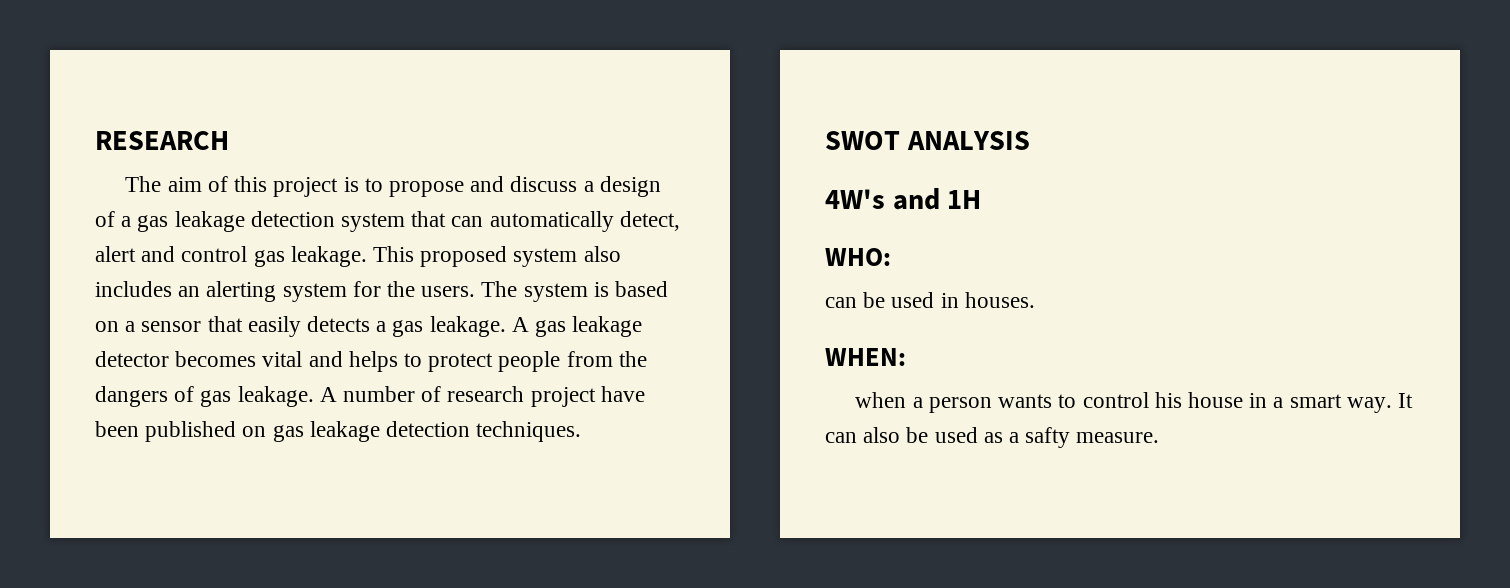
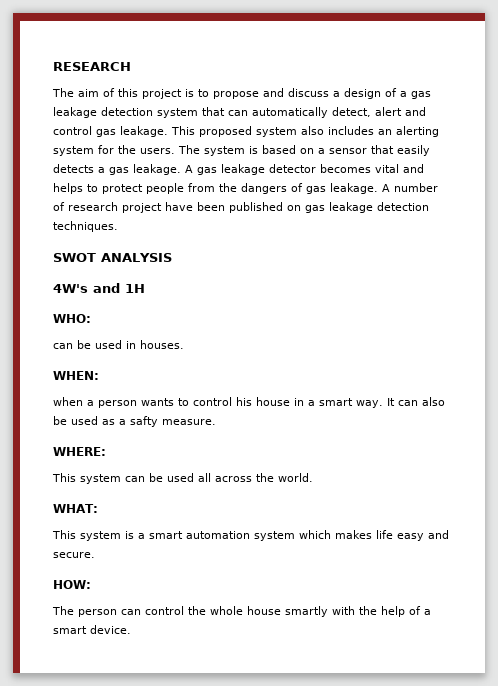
(1160, 437) none -> [53,447,106,456] [52,473,313,484] [53,504,98,513] [52,530,449,541] [53,552,95,558] [53,580,91,589] [52,606,431,617] [53,625,131,634] // WHERE: // This system can be used all across the world. // WHAT: // This system is a smart automation system which makes life easy and secure. // HOW: // The person can control the whole house smartly with the help of a smart device.

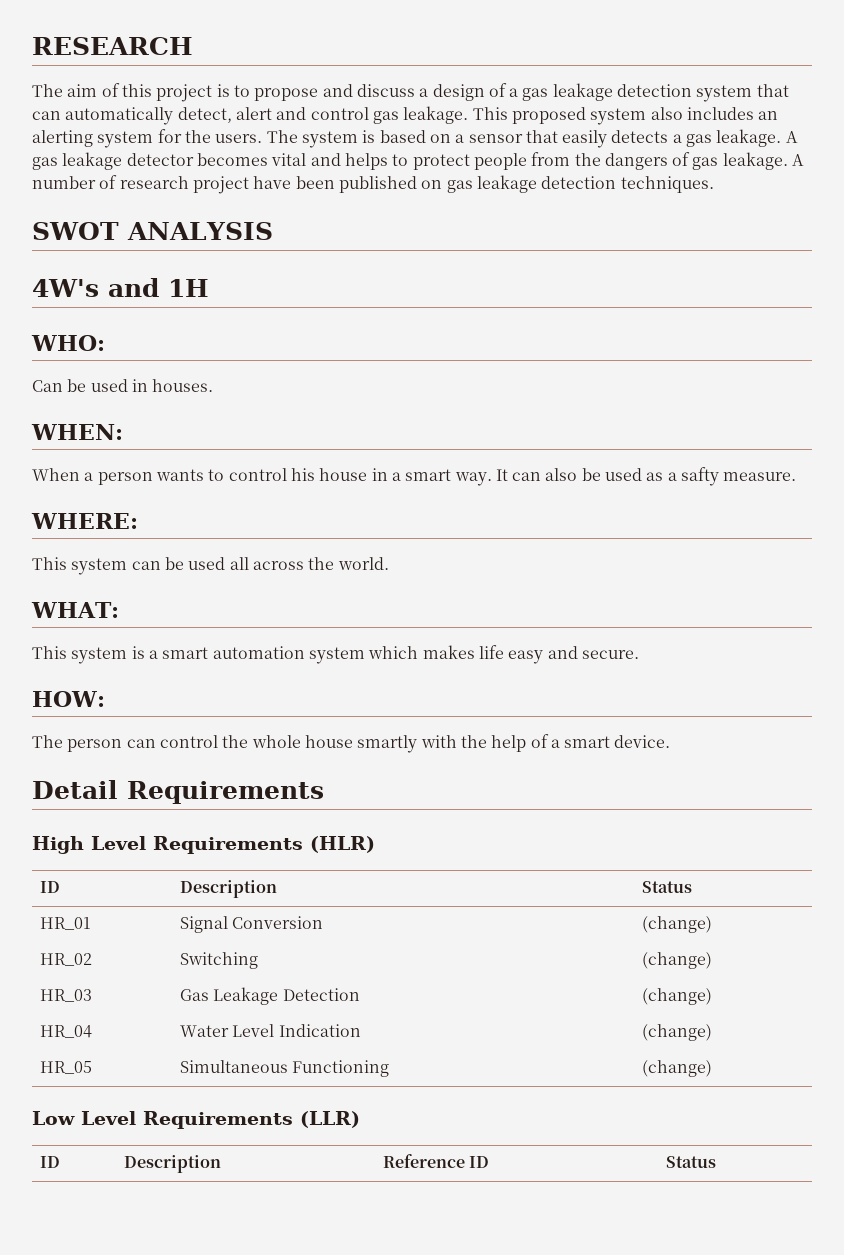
[53,343,73,349] can -> [32,380,63,392] Can
[53,397,83,406] when -> [32,468,80,481] When
(131, 629) none -> [32,780,324,804] [32,836,375,854] [40,881,61,893] [180,880,278,898] [642,881,693,893] [40,917,92,930] [180,916,324,933] [642,916,713,933] [40,953,93,966] [180,952,259,969] [642,952,713,969] [40,989,93,1002] [180,987,360,1005] [642,988,713,1005] [40,1025,93,1038] [180,1024,361,1037] [642,1024,713,1041] [40,1061,93,1074] [180,1060,390,1077] [642,1060,713,1077] [32,1111,360,1129] [40,1156,61,1168] [124,1155,222,1173] [383,1154,490,1168] [666,1156,717,1168] // Detail Requirements // High Level Requirements (HLR) // ID | Description | Status // HR_01 | Signal Conversion | (change) // HR_02 | Switching | (change) // HR_03 | Gas Leakage Detection | (change) // HR_04 | Water Level Indication | (change) // HR_05 | Simultaneous Functioning | (change) // Low Level Requirements (LLR) // ID | Description | Reference ID | Status

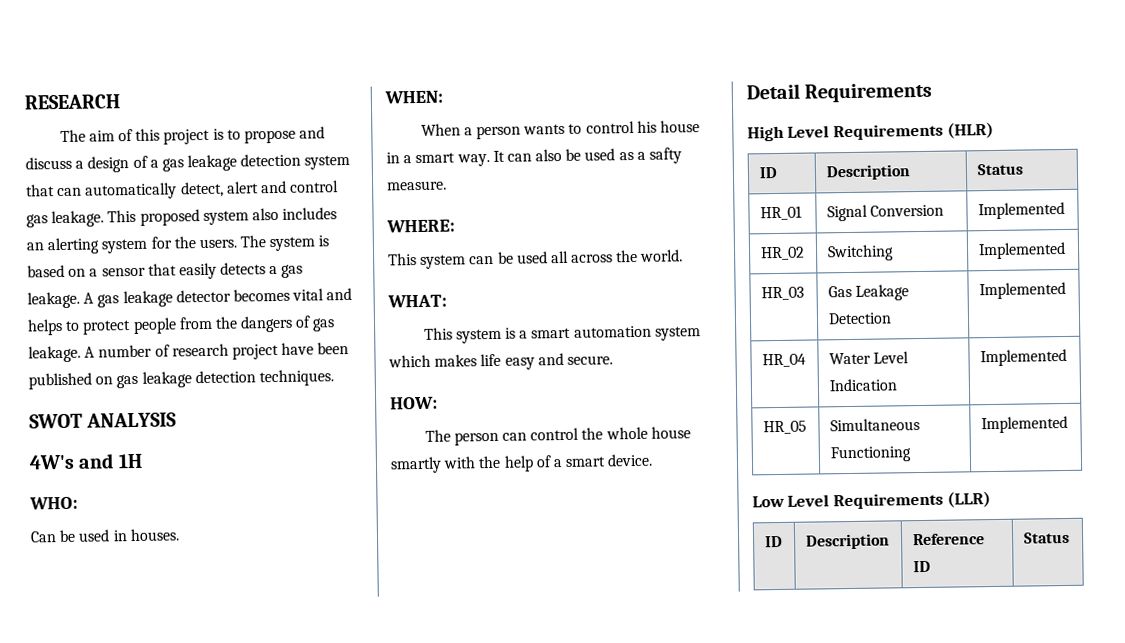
[642,916,713,933] (change) -> [977,201,1065,220] Implemented
[642,952,713,969] (change) -> [977,241,1066,260] Implemented
[642,988,713,1005] (change) -> [978,281,1066,300] Implemented
[642,1024,713,1041] (change) -> [979,348,1067,367] Implemented
[642,1060,713,1077] (change) -> [980,415,1068,434] Implemented

